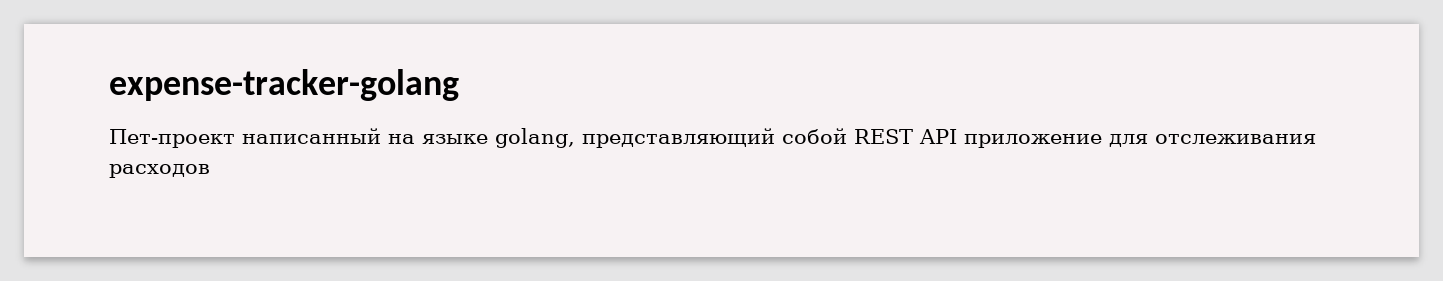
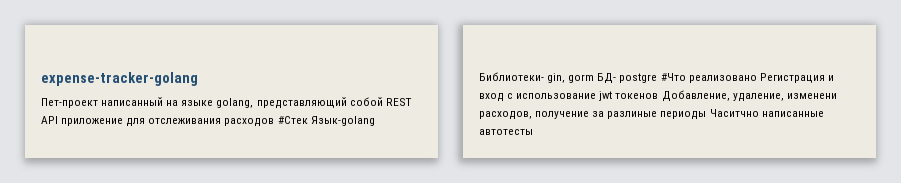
(210, 171) none -> [277,116,375,126] [479,72,834,84] [479,90,837,102] [479,109,824,120] [479,129,533,135] #Стек Язык-golang Библиотеки- gin, gorm БД- postgre #Что реализовано Регистрация и вход с использование jwt токенов Добавление, удаление, изменени расходов, получение за разлиные периоды Часитчно написанные автотесты

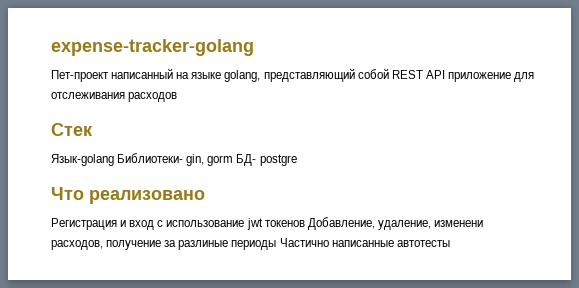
[277,116,308,124] #Стек -> [51,123,93,136] // Стек //
[660,73,686,81] #Что -> [51,187,84,200] // Что
(757, 79) none -> (205, 197) //
[709,109,759,117] Часитчно -> [279,238,329,247] Частично

